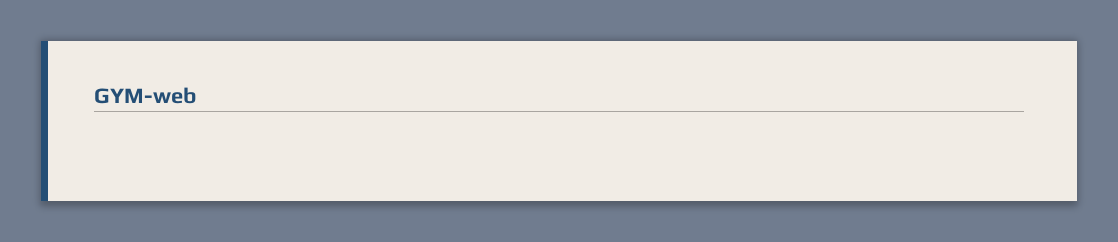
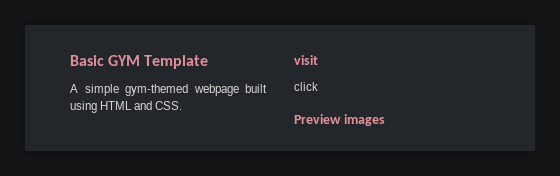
[94,87,196,104] GYM-web -> [70,55,209,69] [70,84,267,96] [70,101,183,113] [294,55,318,65] [294,82,318,91] [294,114,385,126] Basic GYM Template // A simple gym-themed webpage built using HTML and CSS. // visit // click // Preview images

